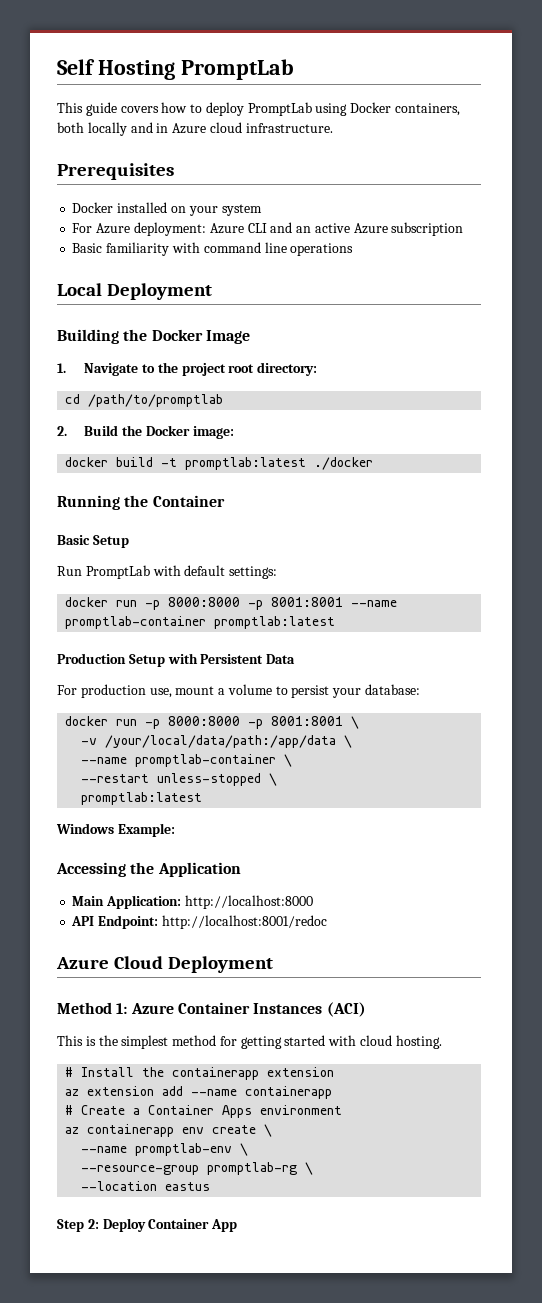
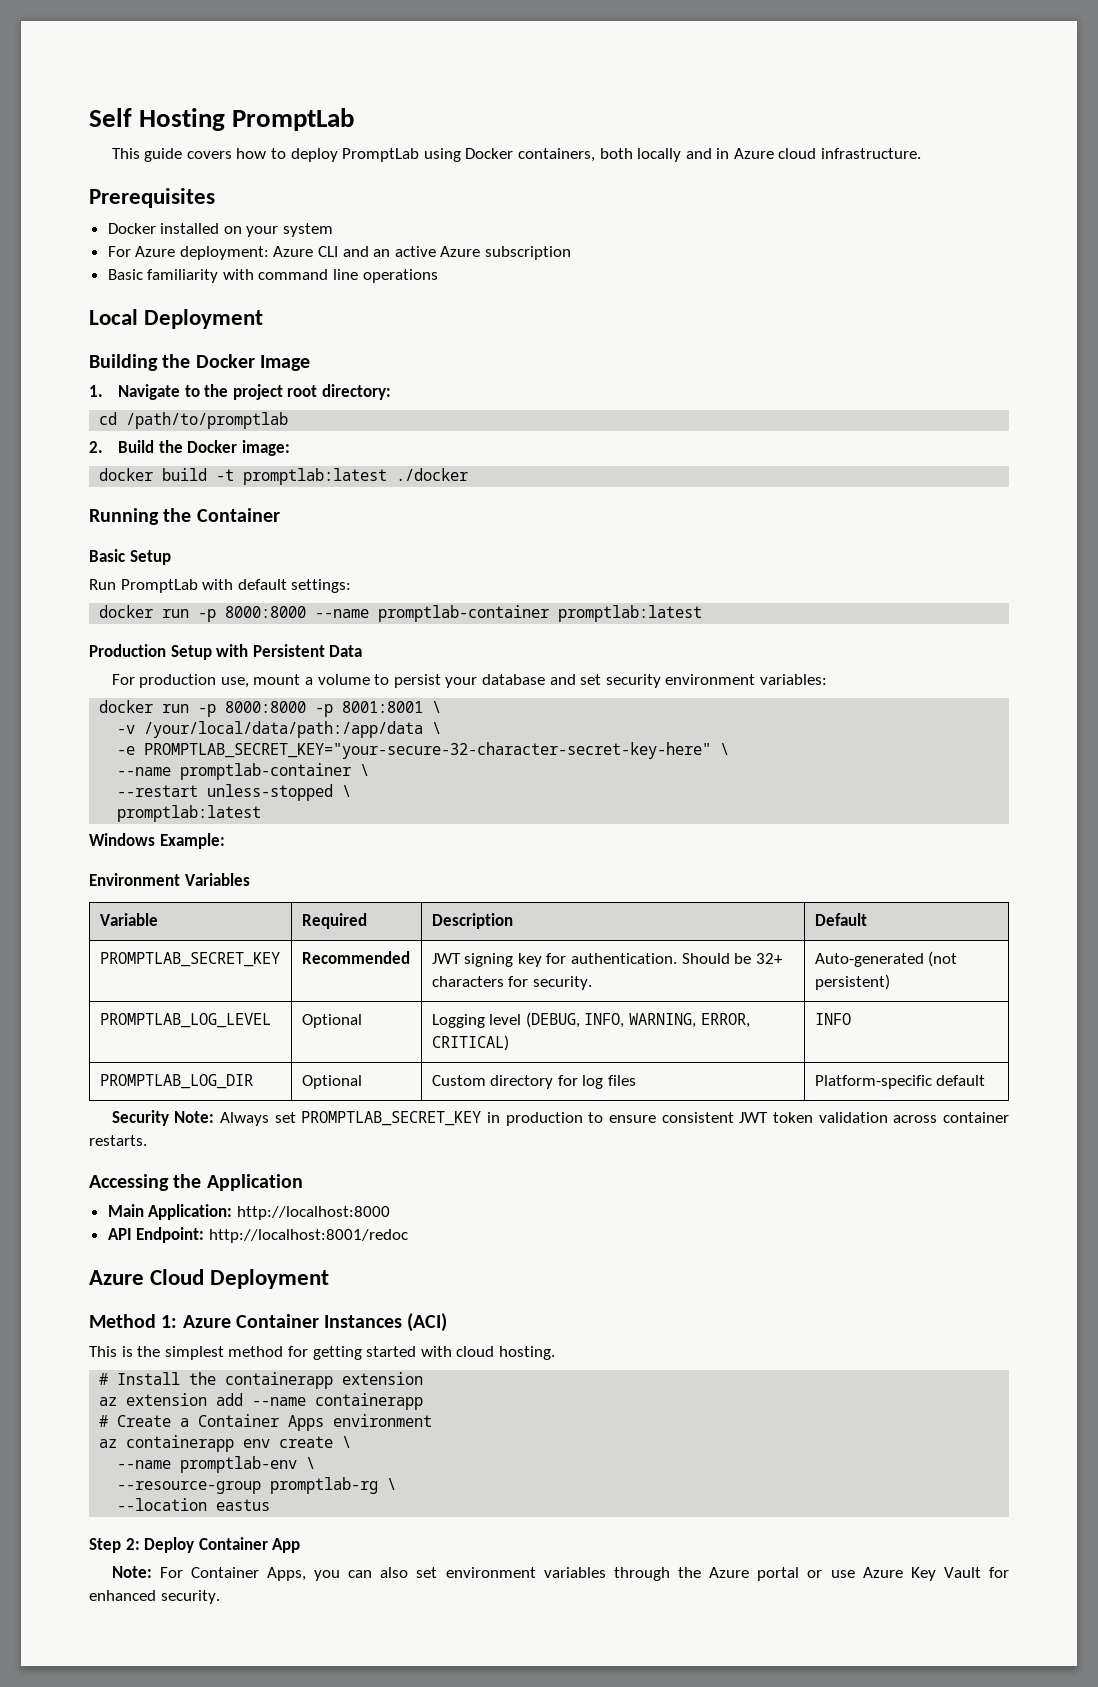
[248,597,344,610] -p 8001:8001 -> (307, 612) none
[365,684,421,695] database: -> [481,674,827,688] database and set security environment variables:
(353, 741) none -> [117,742,730,759] // -e PROMPTLAB_SECRET_KEY="your-secure-32-character-secret-key-here" \
(175, 830) none -> [89,873,250,886] [99,913,158,926] [301,913,367,929] [431,913,513,929] [814,913,867,926] [99,952,280,967] [301,951,410,964] [431,953,783,967] [431,976,592,990] [814,951,958,967] [814,974,890,990] [99,1013,271,1028] [301,1014,362,1028] [431,1012,750,1028] [431,1035,509,1051] [814,1013,851,1025] [99,1074,253,1089] [301,1075,362,1089] [431,1075,636,1089] [814,1075,986,1089] [111,1110,1010,1126] [89,1135,147,1146] // Environment Variables // Variable | Required | Description | Default // PROMPTLAB_SECRET_KEY | Recommended | JWT signing key for authentication. Should be 32+ characters for security. | Auto-generated (not persistent) // PROMPTLAB_LOG_LEVEL | Optional | Logging level (DEBUG, INFO, WARNING, ERROR, CRITICAL) | INFO // PROMPTLAB_LOG_DIR | Optional | Custom directory for log files | Platform-specific default // Security Note: Always set PROMPTLAB_SECRET_KEY in production to ensure consistent JWT token validation across container restarts.
(238, 1225) none -> [111,1566,1010,1581] [89,1590,220,1604] // Note: For Container Apps, you can also set environment variables through the Azure portal or use Azure Key Vault for enhanced security.

